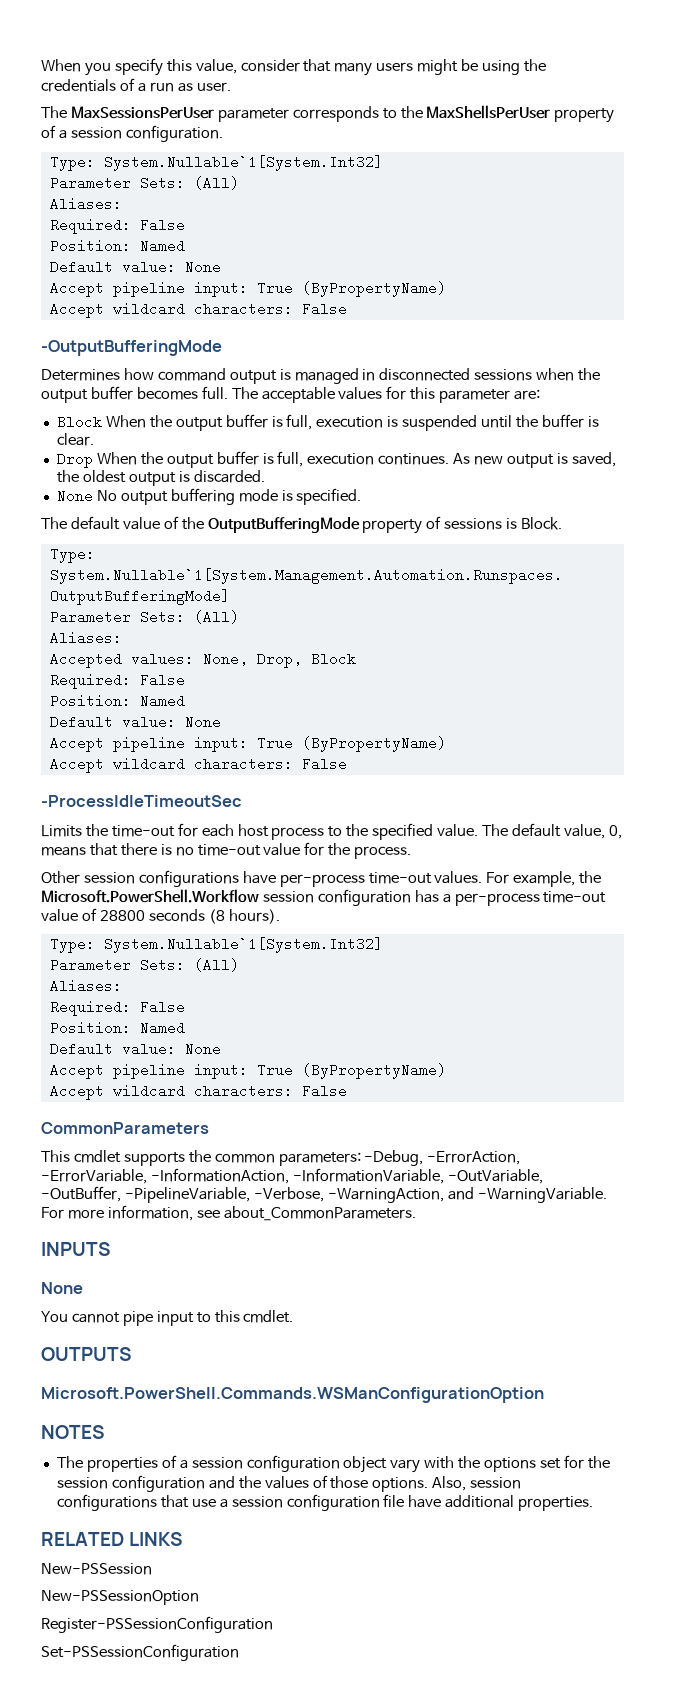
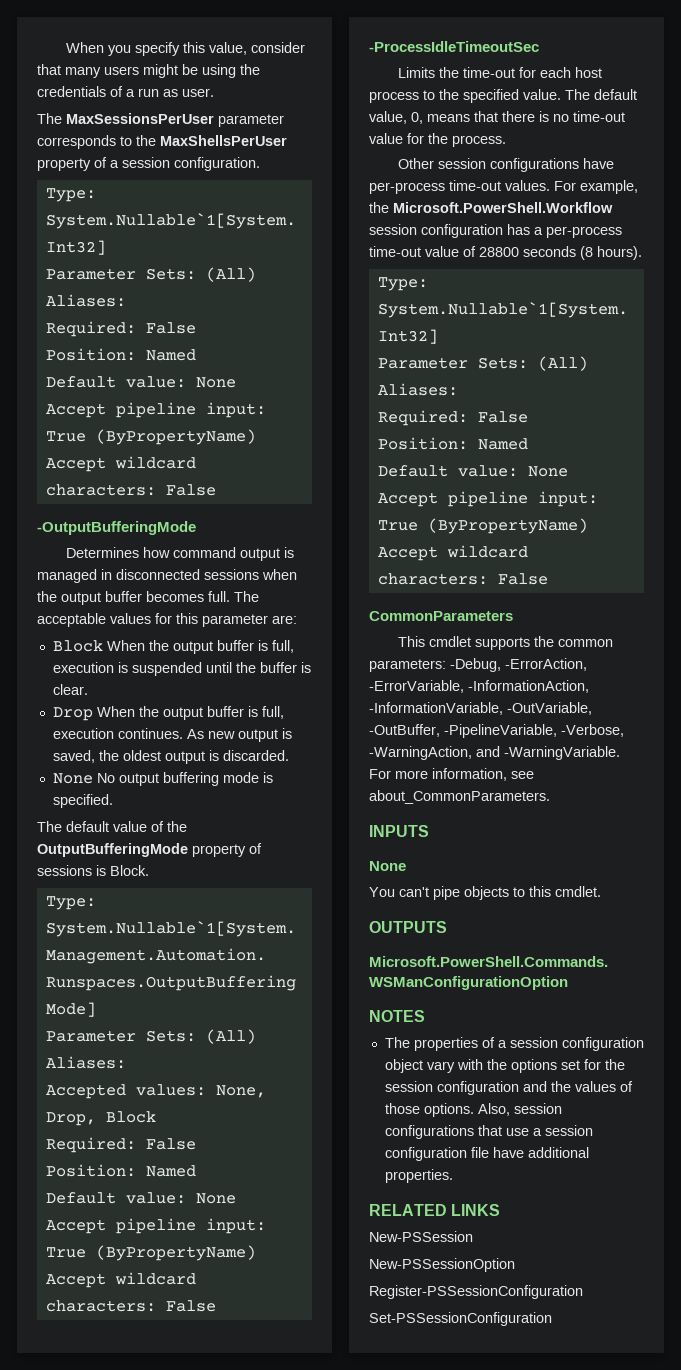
[71,1311,194,1326] cannot pipe input -> [399,886,509,900] can't pipe objects

